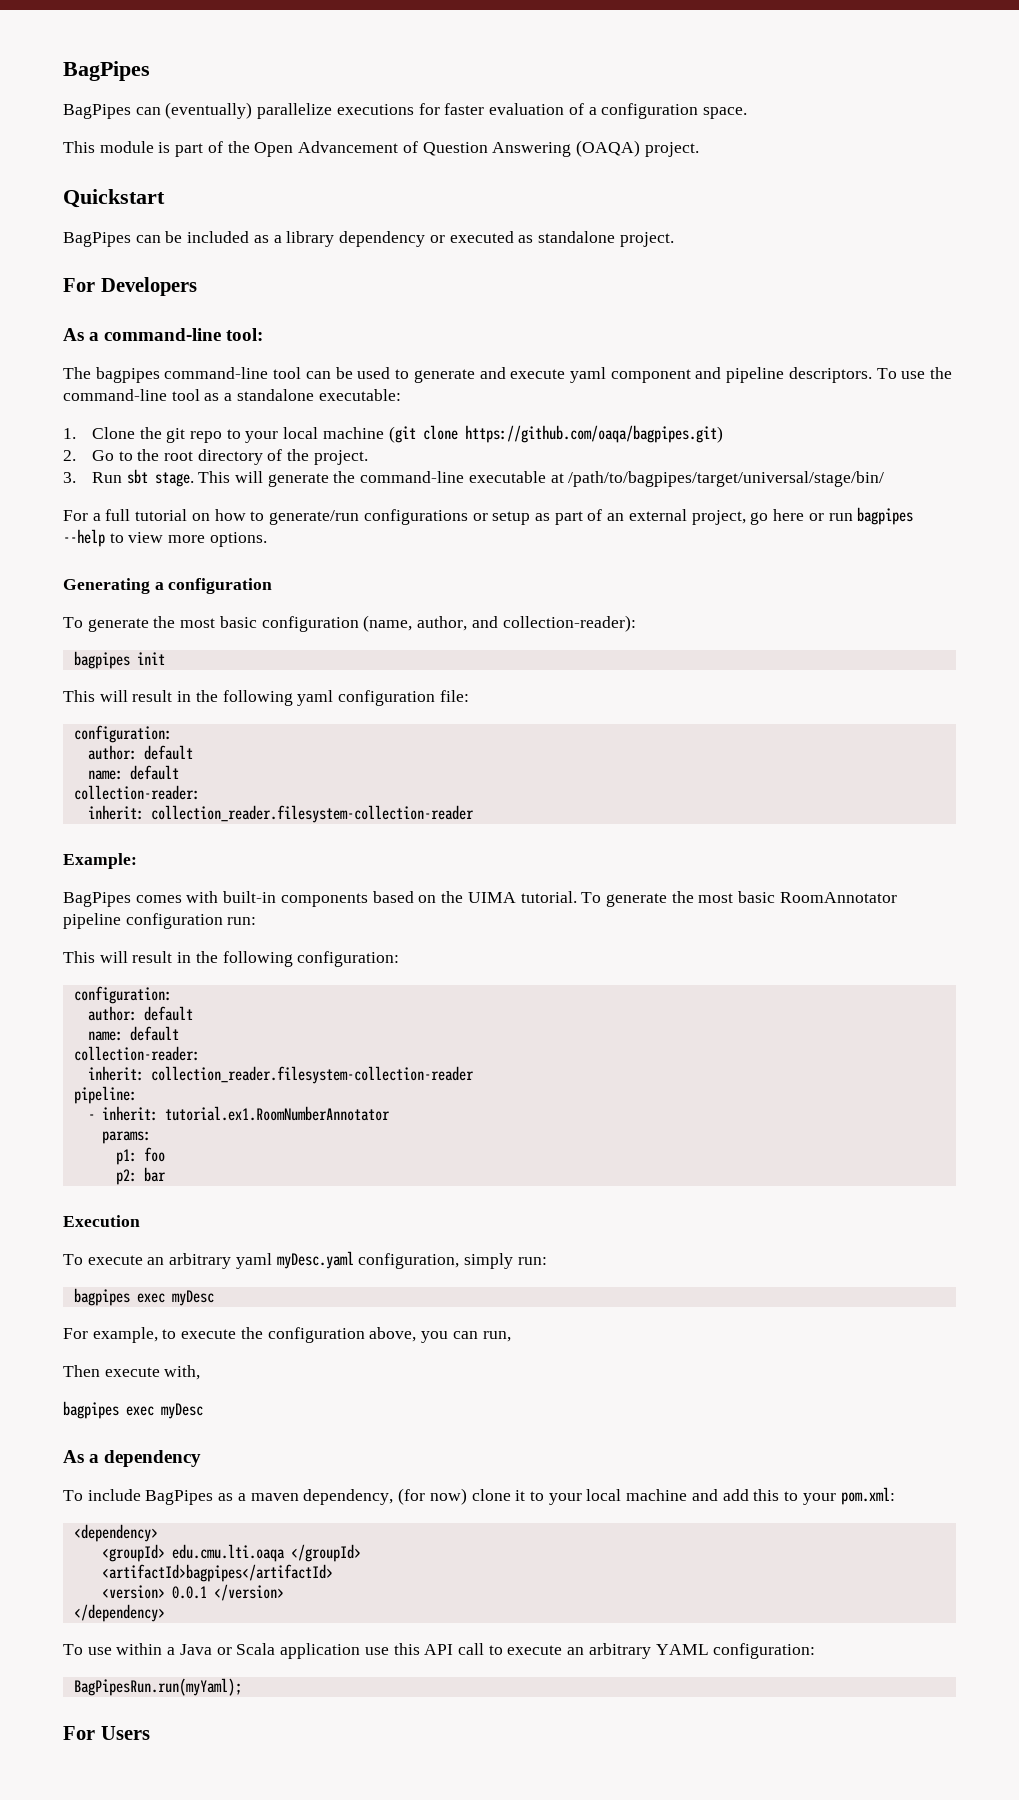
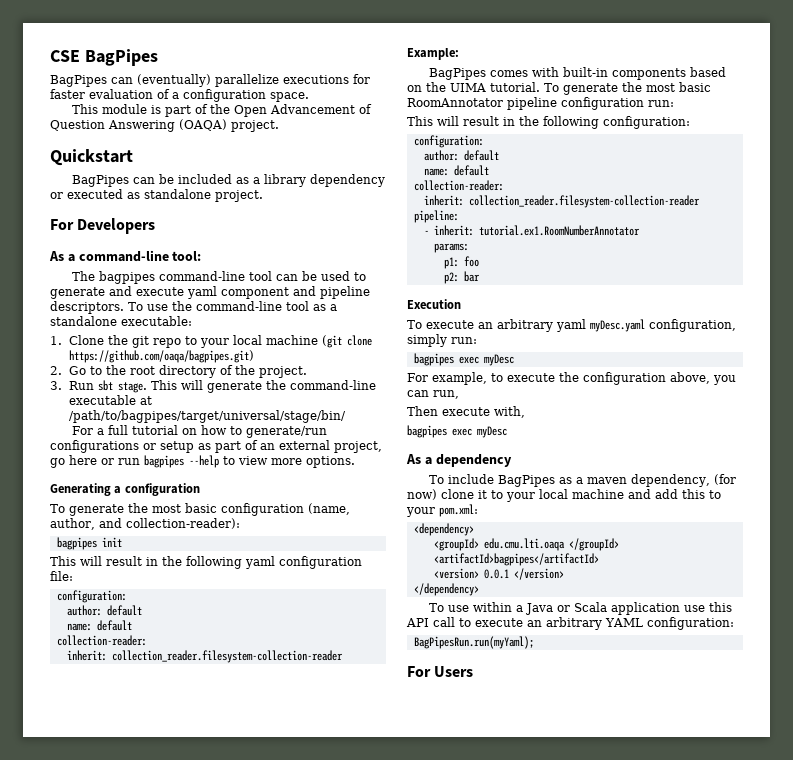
(63, 71) none -> [50,50,80,62] CSE

